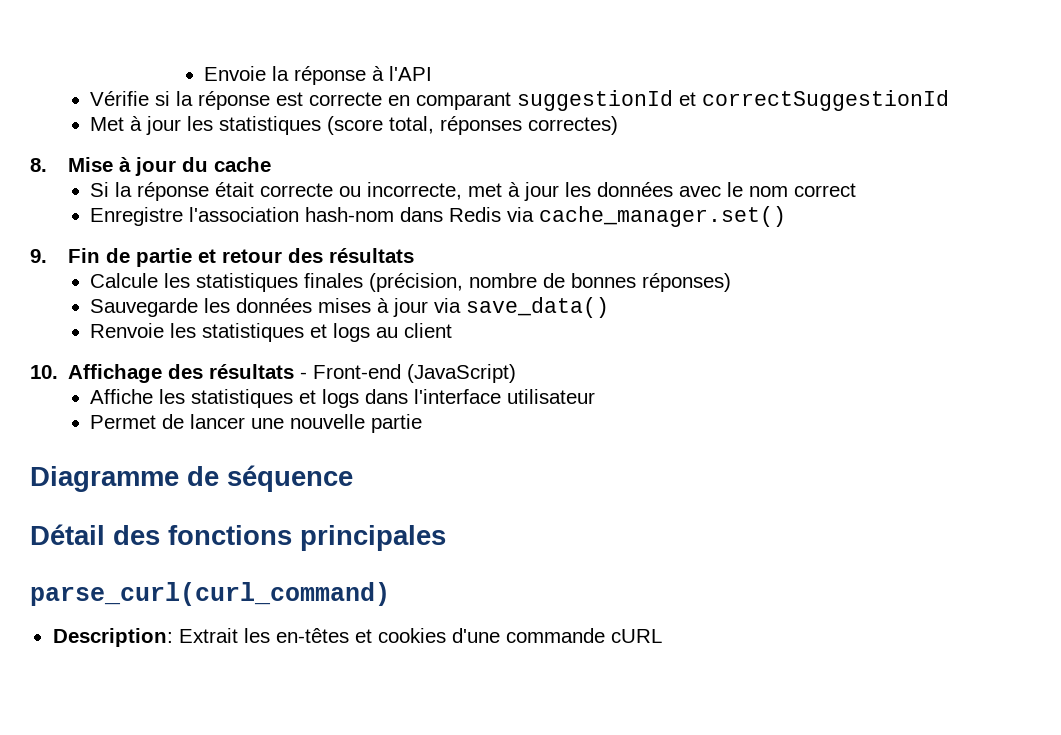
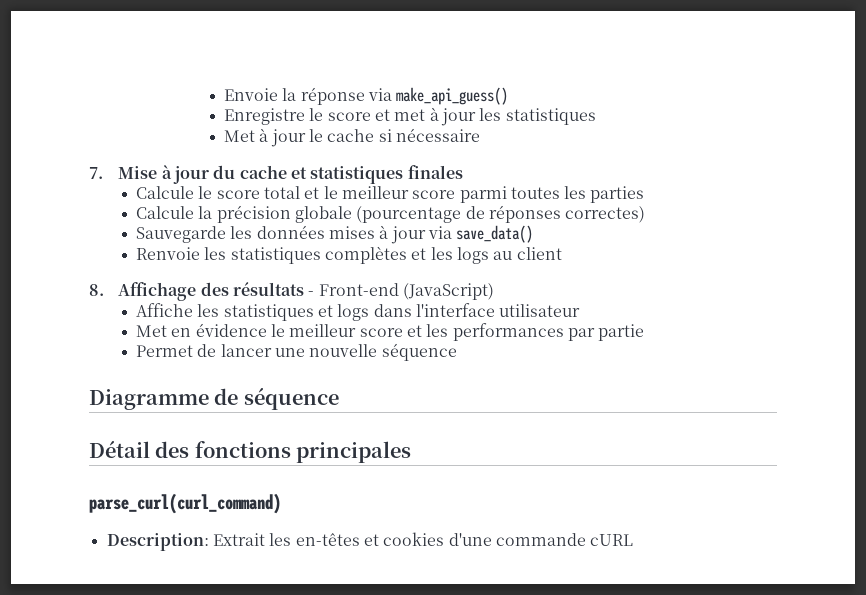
[372,66,433,81] [90,90,950,111] [90,116,619,135] [30,158,47,172] à l'API // Vérifie si la réponse est correcte en comparant suggestionId et correctSuggestionId // Met à jour les statistiques (score total, réponses correctes) // 8. -> [367,87,509,105] [223,107,596,126] [223,128,480,147] [89,167,103,179] via make_api_guess() // Enregistre le score et met à jour les statistiques // Met à jour le cache si nécessaire // 7.
[90,182,857,201] [90,206,787,227] [30,248,414,267] [90,273,732,292] // Si la réponse était correcte ou incorrecte, met à jour les données avec le nom correct // Enregistre l'association hash-nom dans Redis via cache_manager.set() // 9. Fin de partie et retour des résultats // Calcule les statistiques finales (précision, nombre de bonnes réponses) -> [290,165,463,184] [135,186,645,203] [135,205,646,223] et statistiques finales // Calcule le score total et le meilleur score parmi toutes les parties // Calcule la précision globale (pourcentage de réponses correctes)
[310,324,328,338] et -> [324,246,453,264] complètes et les
[30,365,58,379] 10. -> [89,284,104,296] 8.
(596, 396) none -> [135,323,645,341] // Met en évidence le meilleur score et les performances par partie
[371,414,423,433] partie -> [381,343,457,361] séquence

